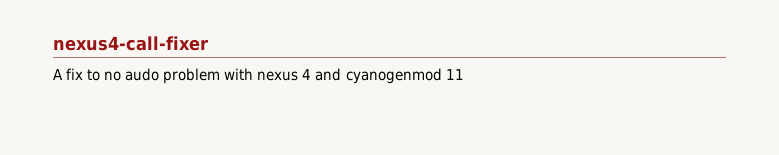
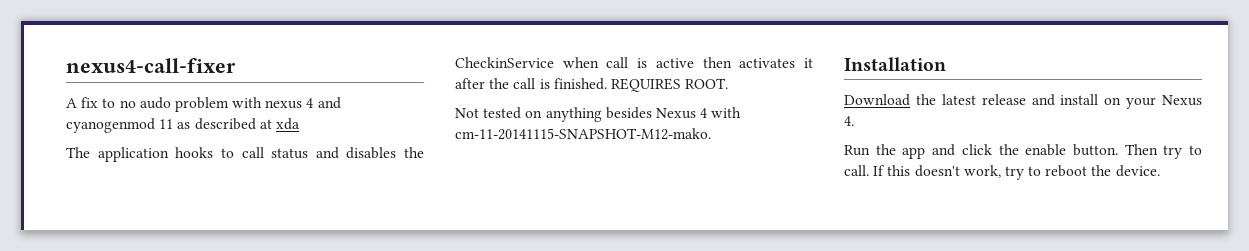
(464, 74) none -> [177,118,300,130] [66,147,424,162] [455,57,813,68] [455,78,729,92] [455,107,742,122] [455,128,711,140] [844,57,946,71] [844,94,1202,109] [844,116,854,126] [844,144,1202,159] [844,165,1160,180] as described at xda // The application hooks to call status and disables the CheckinService when call is active then activates it after the call is finished. REQUIRES ROOT. // Not tested on anything besides Nexus 4 with cm-11-20141115-SNAPSHOT-M12-mako. // Installation // Download the latest release and install on your Nexus 4. // Run the app and click the enable button. Then try to call. If this doesn't work, try to reboot the device.

